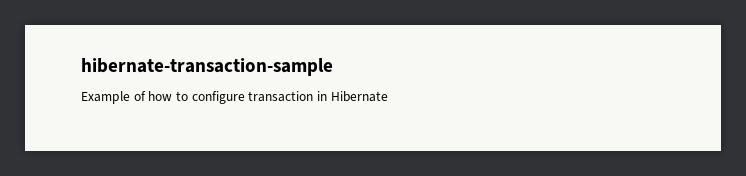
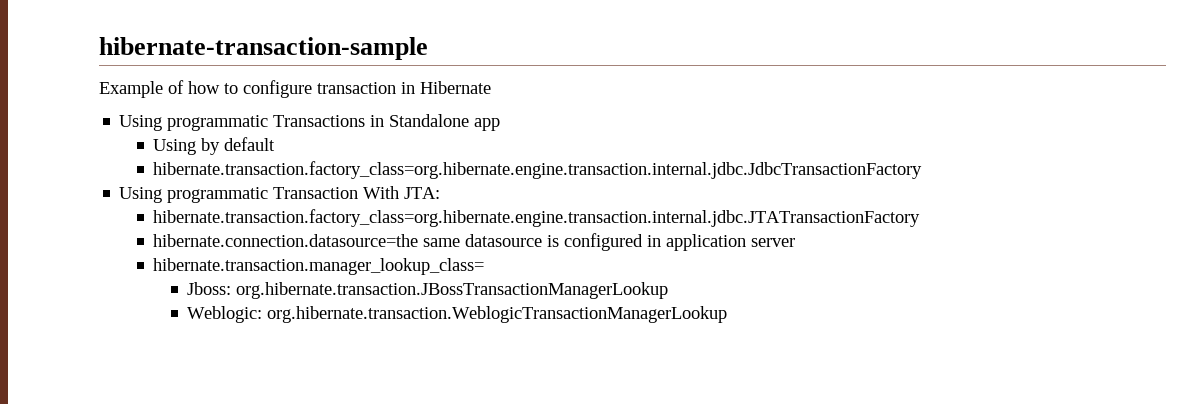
(388, 96) none -> [119,114,501,131] [153,137,276,155] [153,161,923,179] [119,186,441,203] [153,209,921,227] [153,233,796,251] [153,258,485,275] [187,282,669,299] [187,306,728,323] // Using programmatic Transactions in Standalone app // Using by default // hibernate.transaction.factory_class=org.hibernate.engine.transaction.internal.jdbc.JdbcTransactionFactory // Using programmatic Transaction With JTA: // hibernate.transaction.factory_class=org.hibernate.engine.transaction.internal.jdbc.JTATransactionFactory // hibernate.connection.datasource=the same datasource is configured in application server // hibernate.transaction.manager_lookup_class= // Jboss: org.hibernate.transaction.JBossTransactionManagerLookup // Weblogic: org.hibernate.transaction.WeblogicTransactionManagerLookup

